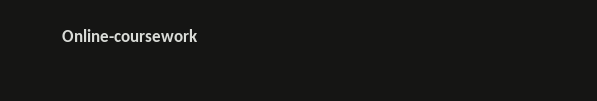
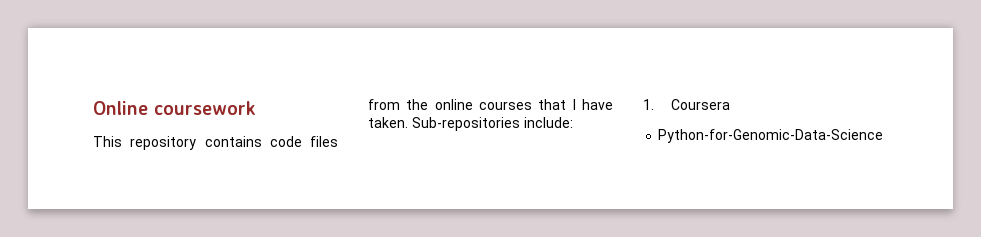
[62,29,198,42] Online-coursework -> [93,101,256,115] [93,136,338,150] [368,99,613,110] [368,117,573,131] [643,99,730,110] [658,129,884,143] Online coursework // This repository contains code files from the online courses that I have taken. Sub-repositories include: // 1. Coursera // Python-for-Genomic-Data-Science

